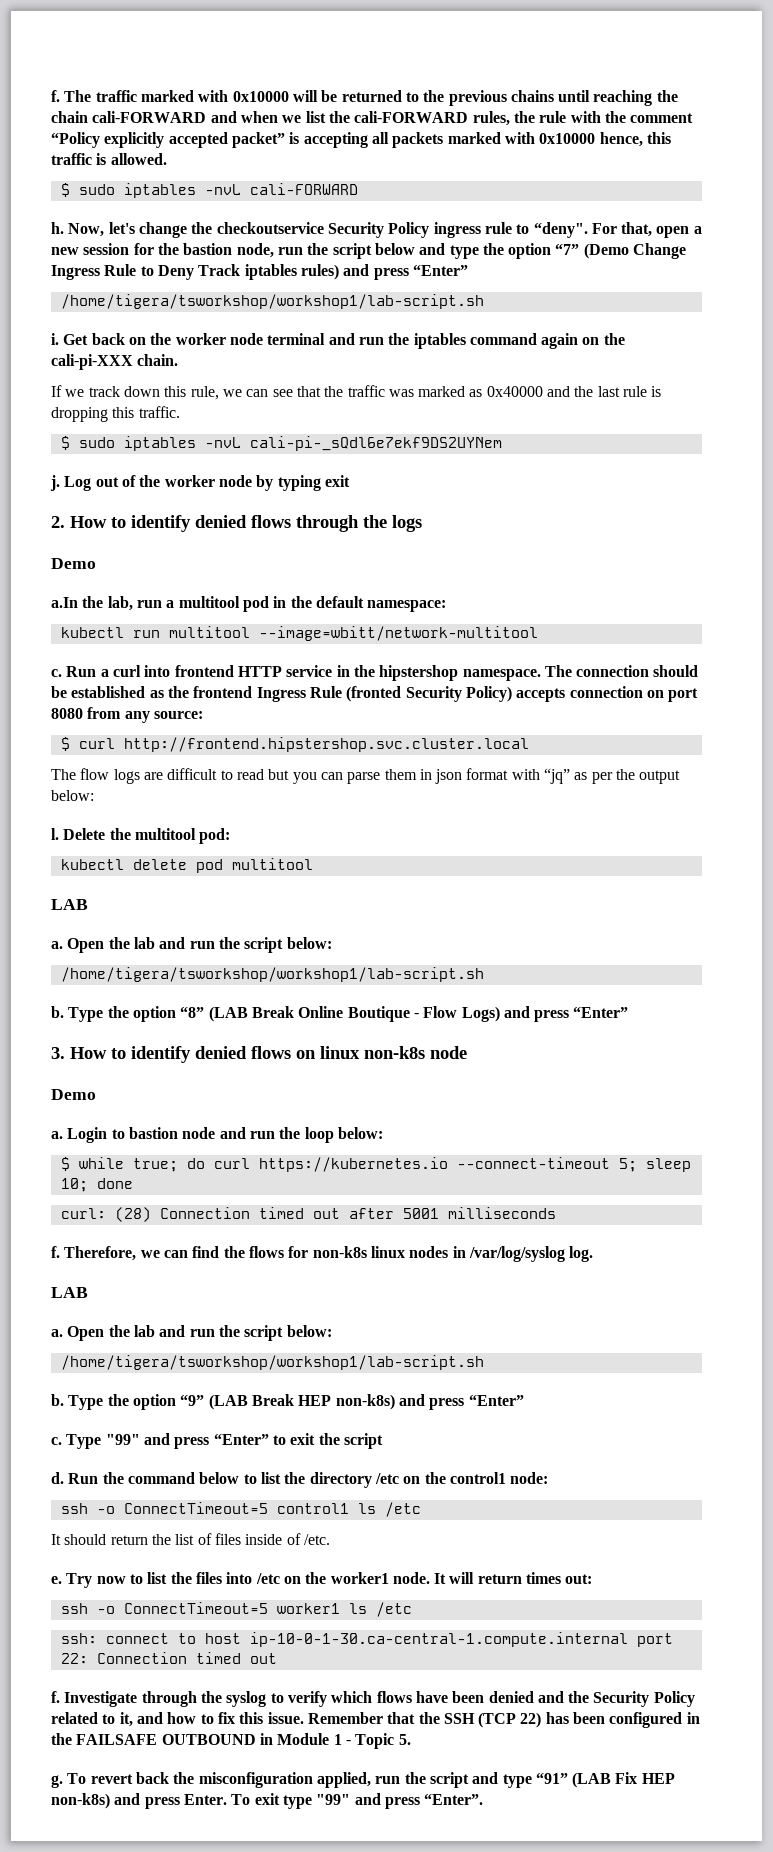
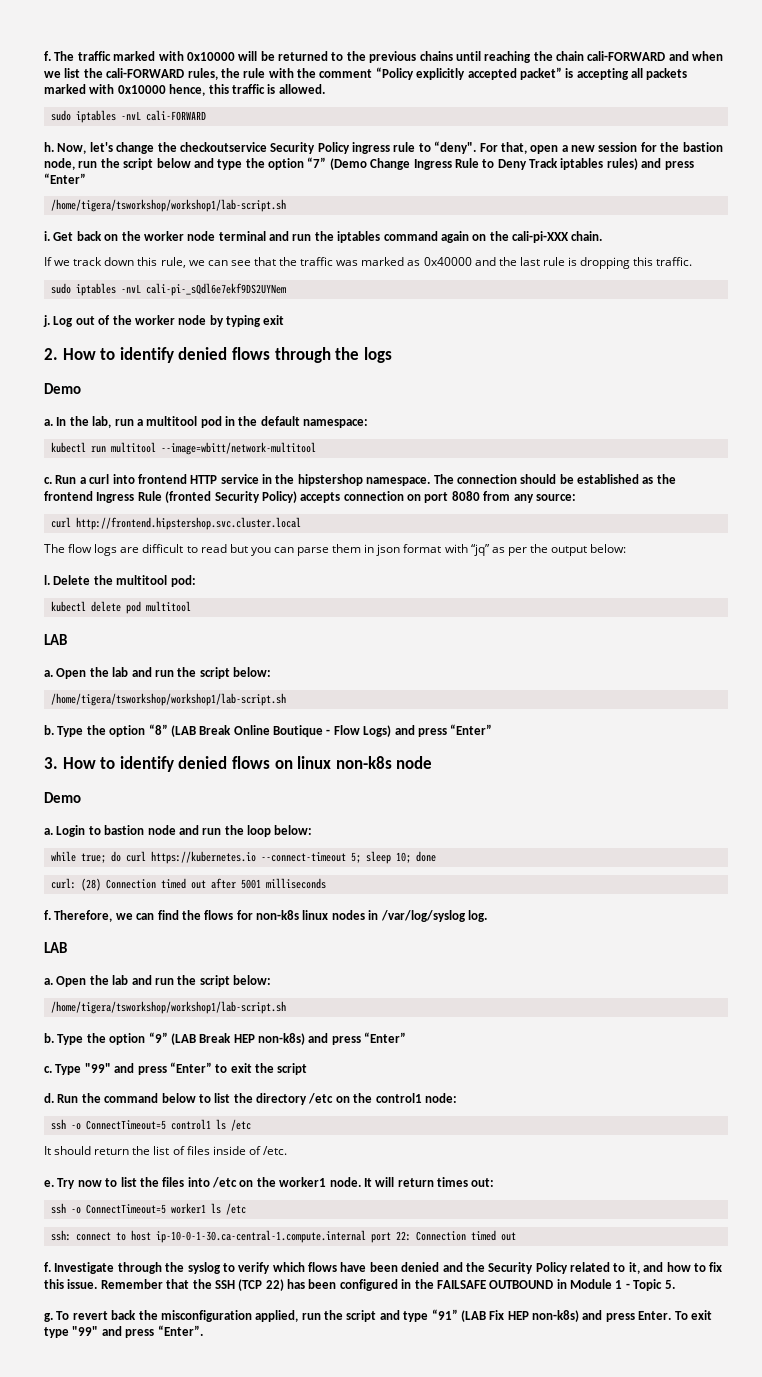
[60,183,70,197] $ -> (325, 89) none
[60,436,70,450] $ -> (693, 261) none
[51,597,78,608] a.In -> [44,417,67,426] a. In
[60,737,70,751] $ -> (576, 497) none
[60,1157,70,1171] $ -> (313, 830) none

